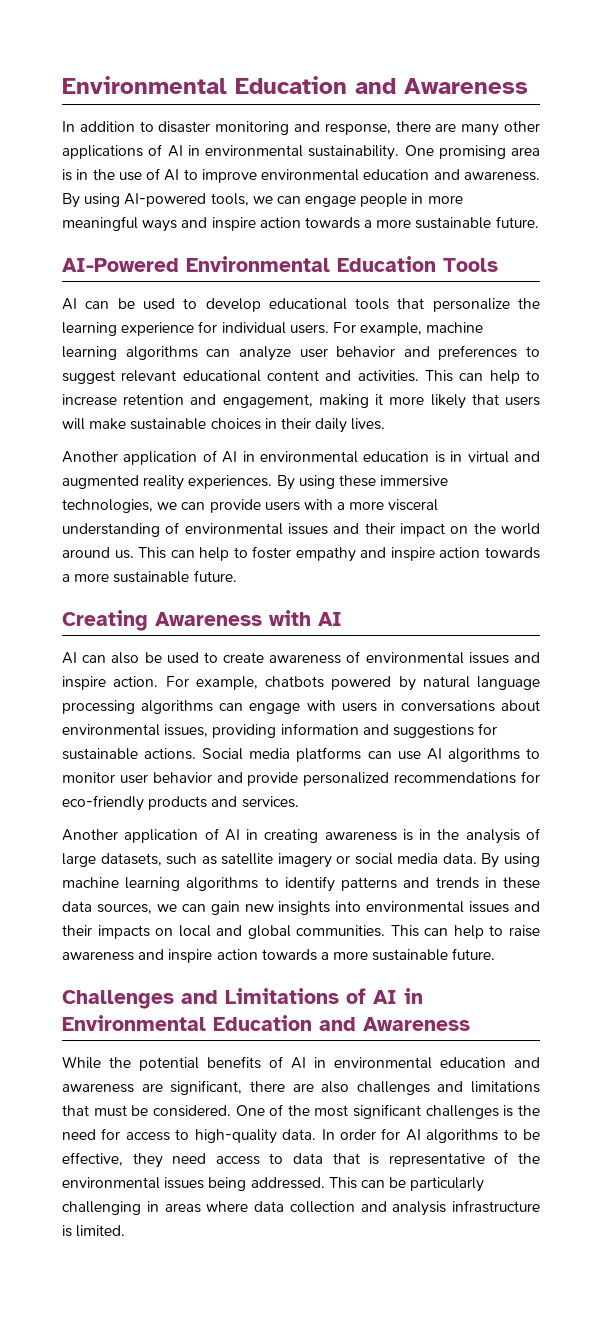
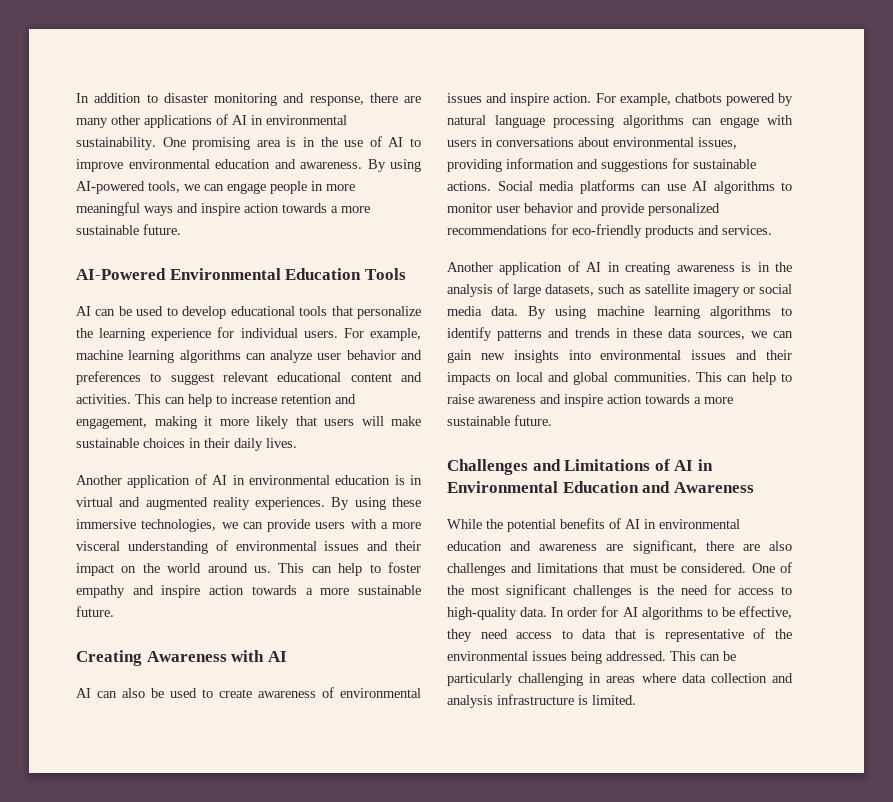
[62,76,528,94] Environmental Education and Awareness // -> (76, 98) none

